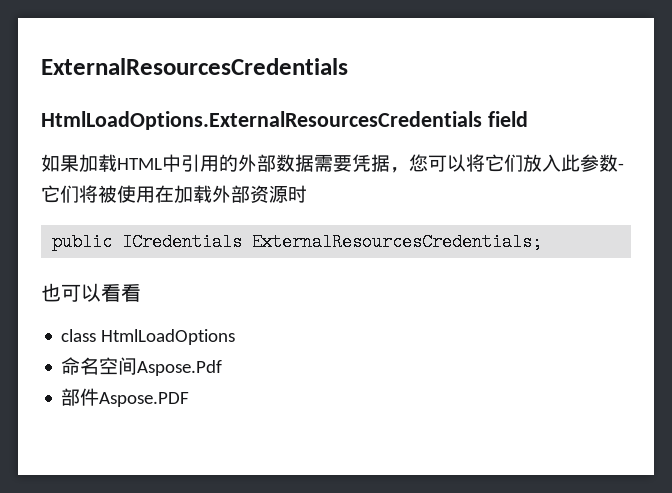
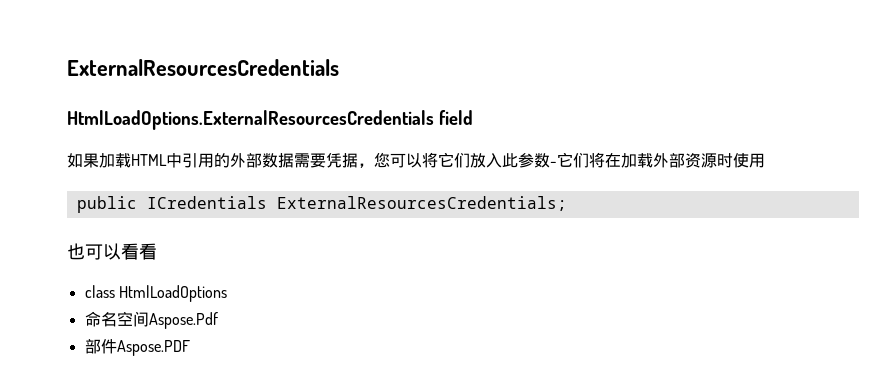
[98,185,155,203] 被使用 -> (605, 160) none
(307, 194) none -> [733,153,765,168] 使用

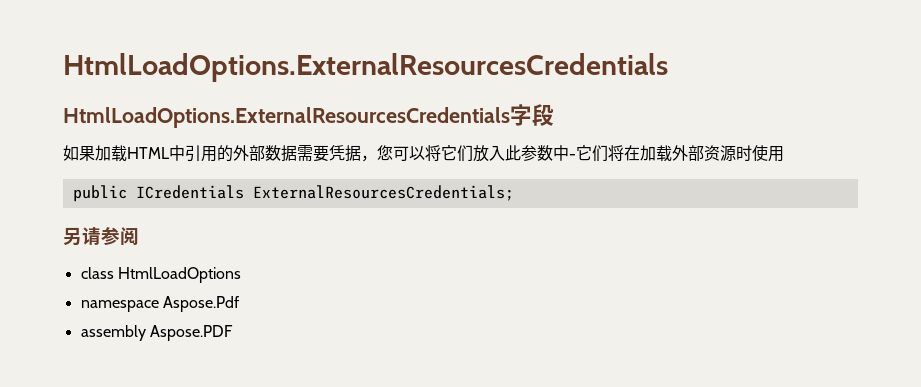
[67,59,339,76] [67,110,473,130] ExternalResourcesCredentials // HtmlLoadOptions.ExternalResourcesCredentials field -> [63,53,668,82] [63,104,554,128] HtmlLoadOptions.ExternalResourcesCredentials // HtmlLoadOptions.ExternalResourcesCredentials字段
(550, 160) none -> [553,145,569,161] 中
[67,243,157,260] 也可以看看 -> [63,227,139,246] 另请参阅
[84,311,149,327] 命名空间 -> [80,300,159,312] namespace
[84,339,117,354] 部件 -> [80,325,146,341] assembly

